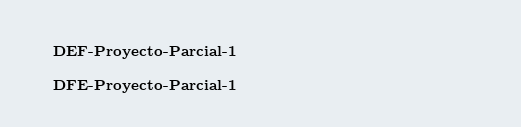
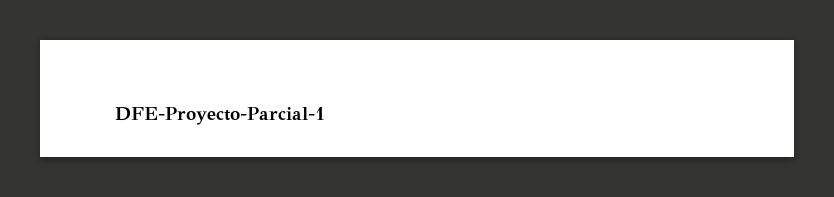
[53,46,237,59] DEF-Proyecto-Parcial-1 // -> (115, 116) none

